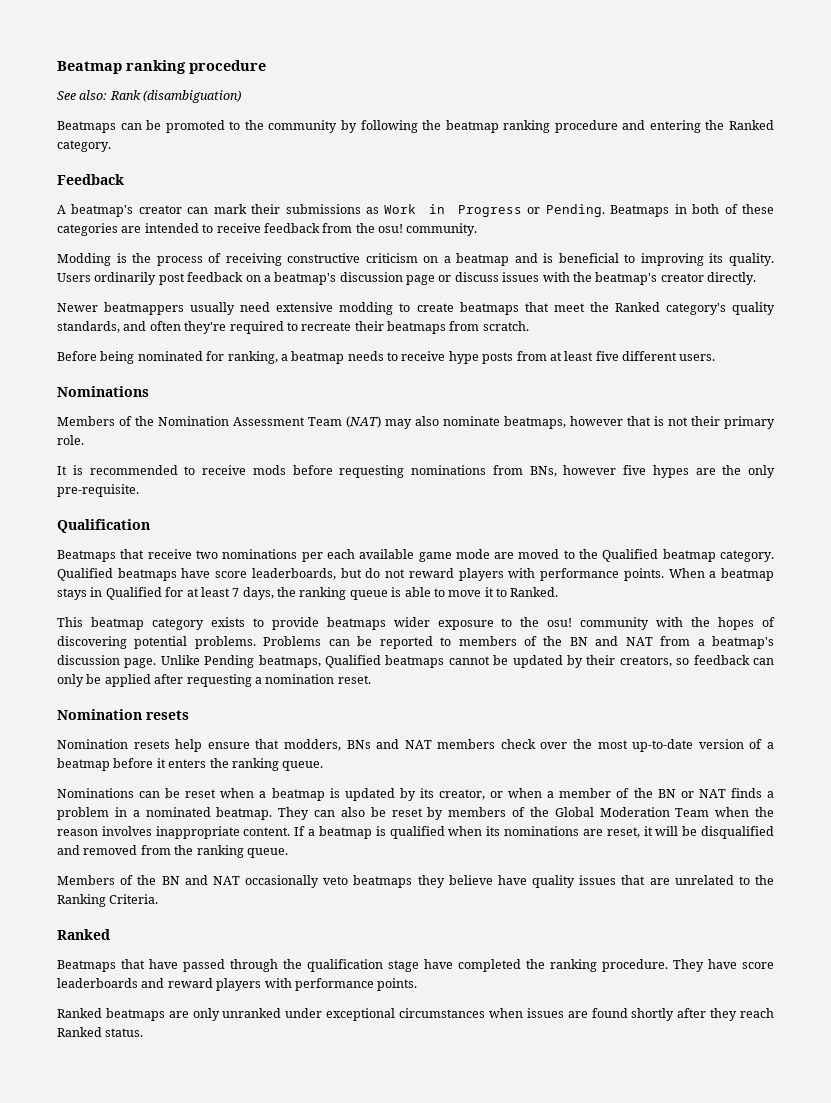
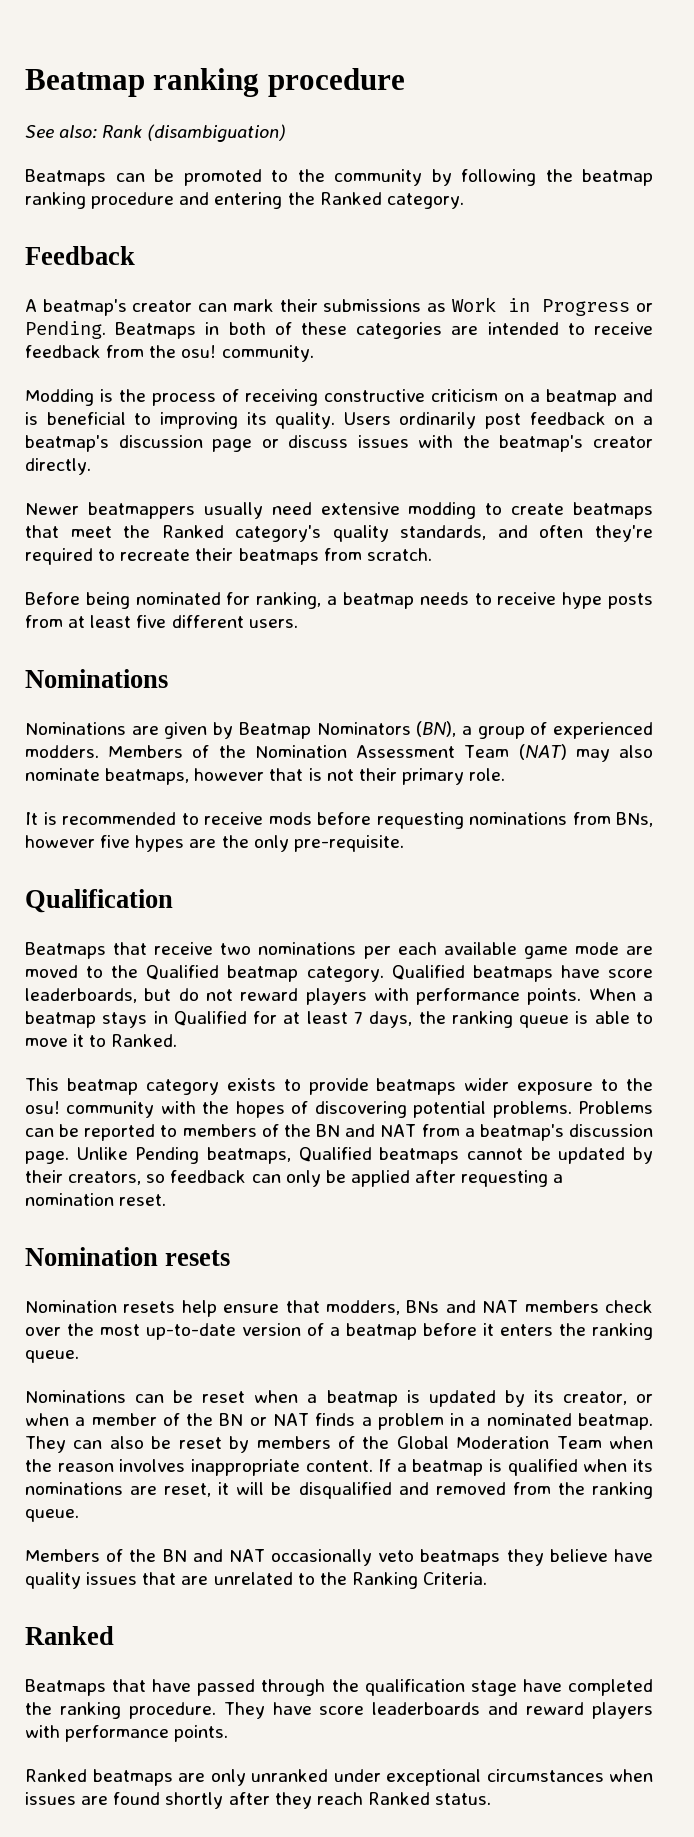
(149, 391) none -> [25,721,653,739] [25,745,99,758] Nominations are given by Beatmap Nominators (BN), a group of experienced modders.

